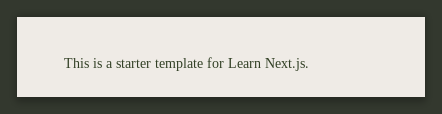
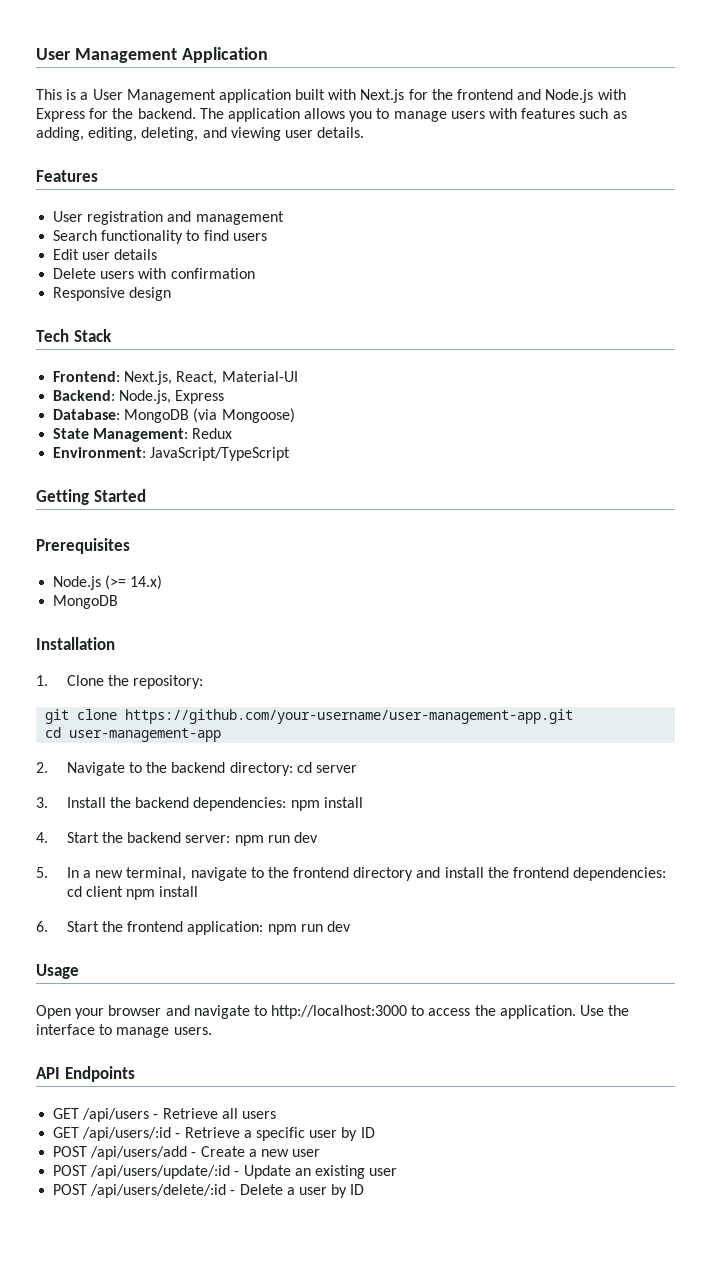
[64,57,309,71] This is a starter template for Learn Next.js. -> [36,47,268,63] [36,89,626,103] [36,108,627,122] [36,127,365,141] [36,170,98,182] [53,211,284,225] [53,230,267,244] [53,249,158,260] [53,268,255,279] [53,287,172,301] [36,329,112,342] [53,371,298,385] [53,390,225,404] [53,408,295,423] [53,428,233,442] [53,447,291,461] [36,489,146,505] [36,538,130,554] [53,575,163,590] [53,595,119,609] [36,637,115,650] [36,675,204,689] [45,709,574,724] [45,727,222,742] [36,762,357,776] [36,797,363,811] [36,832,318,846] [36,867,667,881] [66,886,199,900] [36,921,351,935] [36,964,79,979] [36,1005,630,1019] [36,1024,212,1038] [36,1066,135,1082] [53,1108,276,1122] [53,1127,375,1141] [53,1146,321,1160] [53,1165,398,1179] [53,1184,365,1198] User Management Application // This is a User Management application built with Next.js for the frontend and Node.js with Express for the backend. The application allows you to manage users with features such as adding, editing, deleting, and viewing user details. // Features // User registration and management // Search functionality to find users // Edit user details // Delete users with confirmation // Responsive design // Tech Stack // Frontend: Next.js, React, Material-UI // Backend: Node.js, Express // Database: MongoDB (via Mongoose) // State Management: Redux // Environment: JavaScript/TypeScript // Getting Started // Prerequisites // Node.js (>= 14.x) // MongoDB // Installation // 1. Clone the repository: // git clone https://github.com/your-username/user-management-app.git // cd user-management-app // 2. Navigate to the backend directory: cd server // 3. Install the backend dependencies: npm install // 4. Start the backend server: npm run dev // 5. In a new terminal, navigate to the frontend directory and install the frontend dependencies: cd client npm install // 6. Start the frontend application: npm run dev // Usage // Open your browser and navigate to http://localhost:3000 to access the application. Use the interface to manage users. // API Endpoints // GET /api/users - Retrieve all users // GET /api/users/:id - Retrieve a specific user by ID // POST /api/users/add - Create a new user // POST /api/users/update/:id - Update an existing user // POST /api/users/delete/:id - Delete a user by ID

